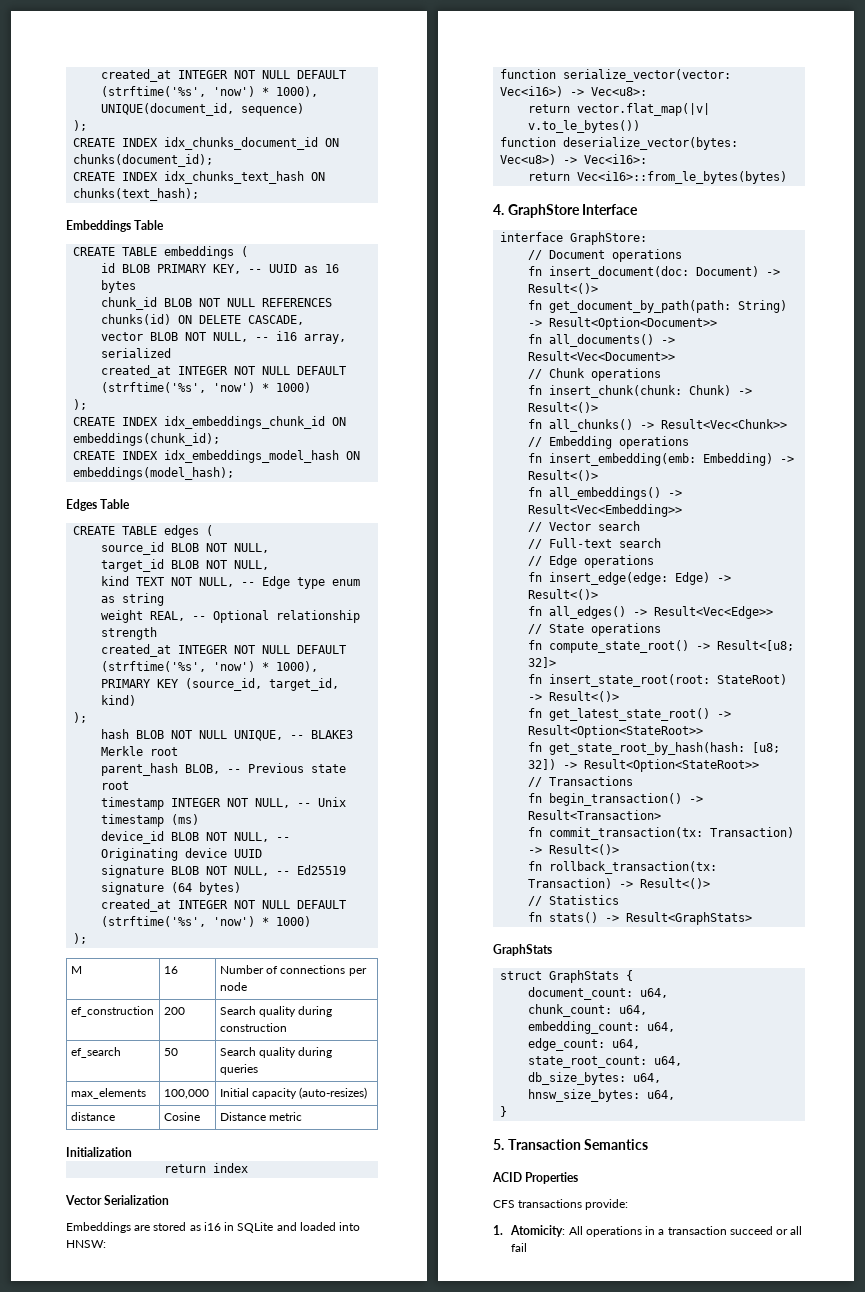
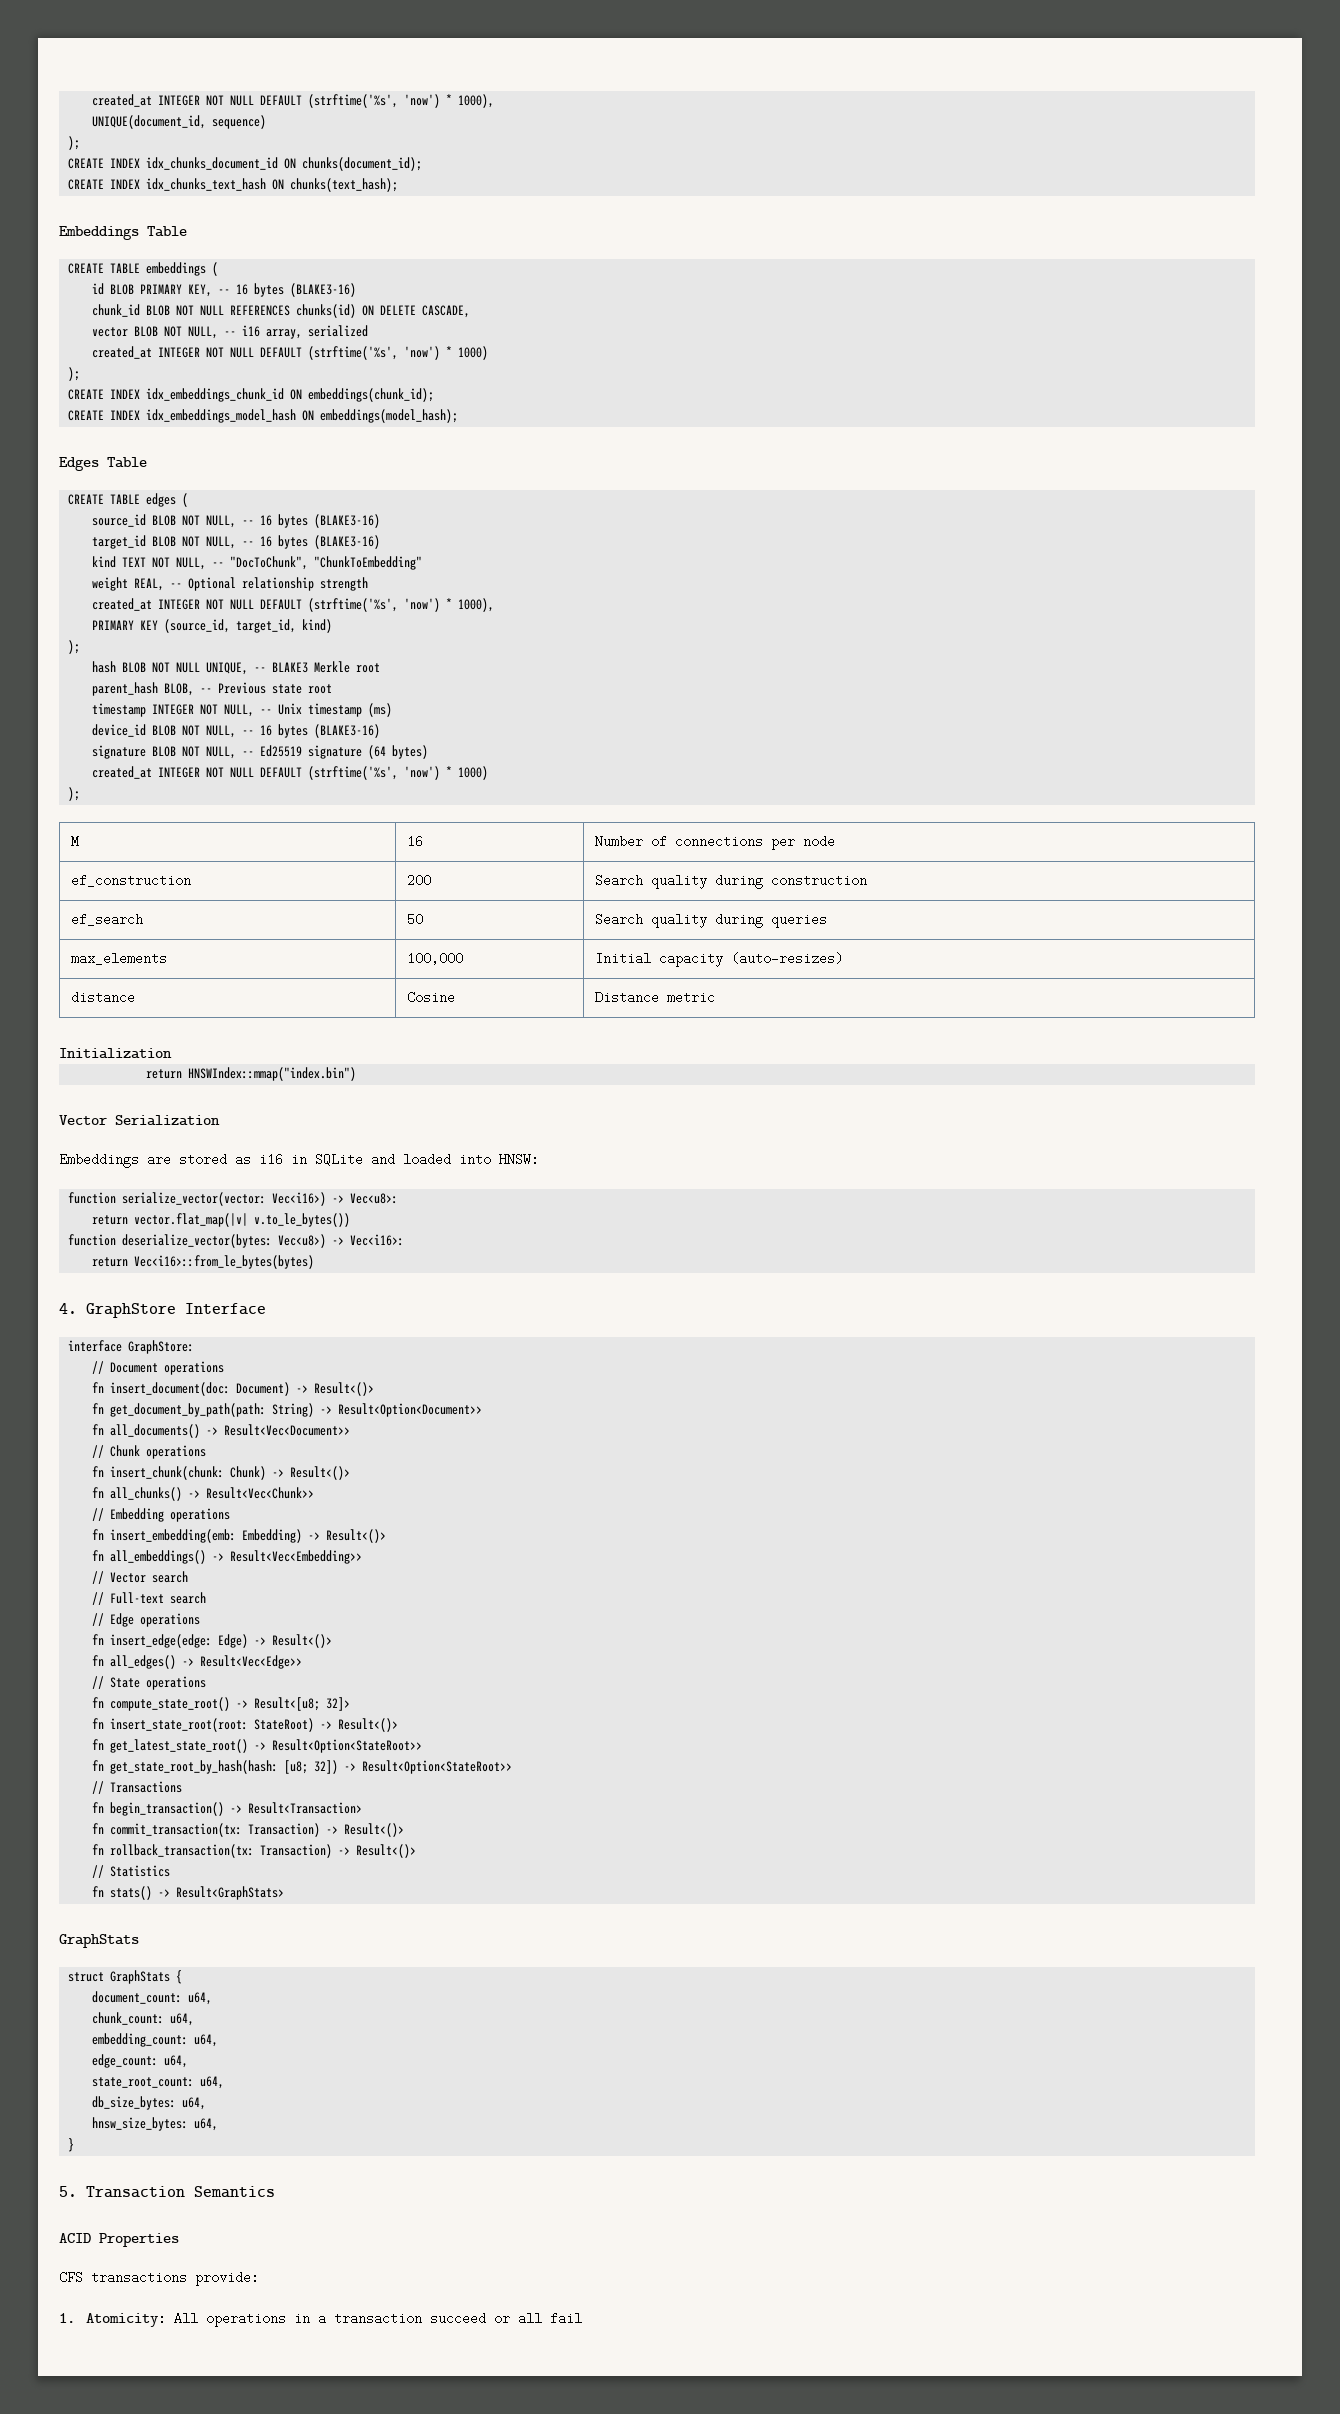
[269,264,340,273] [101,280,137,293] UUID as 16 bytes -> [236,283,357,297] 16 bytes (BLAKE3-16)
(270, 548) none -> [242,514,381,528] -- 16 bytes (BLAKE3-16)
(270, 565) none -> [242,535,381,549] -- 16 bytes (BLAKE3-16)
[262,576,361,589] [101,593,165,606] Edge type enum as string -> [230,556,423,570] "DocToChunk", "ChunkToEmbedding"
[101,848,263,861] Originating device UUID -> [260,724,381,738] 16 bytes (BLAKE3-16)
[213,1163,249,1173] index -> [188,1067,357,1081] HNSWIndex::mmap("index.bin")

